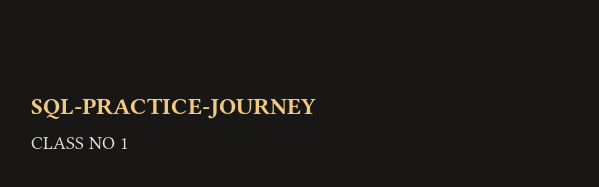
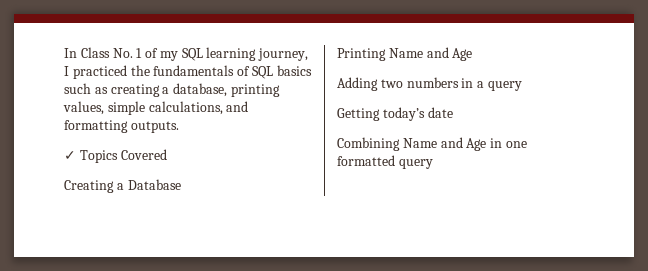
[31,98,316,119] [31,137,129,149] SQL-PRACTICE-JOURNEY // CLASS NO 1 -> [64,47,309,61] [64,65,312,79] [64,83,280,97] [63,101,249,115] [64,120,179,133] [64,149,167,163] [64,179,181,193] [337,47,473,61] [337,77,522,91] [337,107,453,121] [337,137,527,151] [337,155,433,169] In Class No. 1 of my SQL learning journey, I practiced the fundamentals of SQL basics such as creating a database, printing values, simple calculations, and formatting outputs. // ✓ Topics Covered // Creating a Database // Printing Name and Age // Adding two numbers in a query // Getting today’s date // Combining Name and Age in one formatted query

